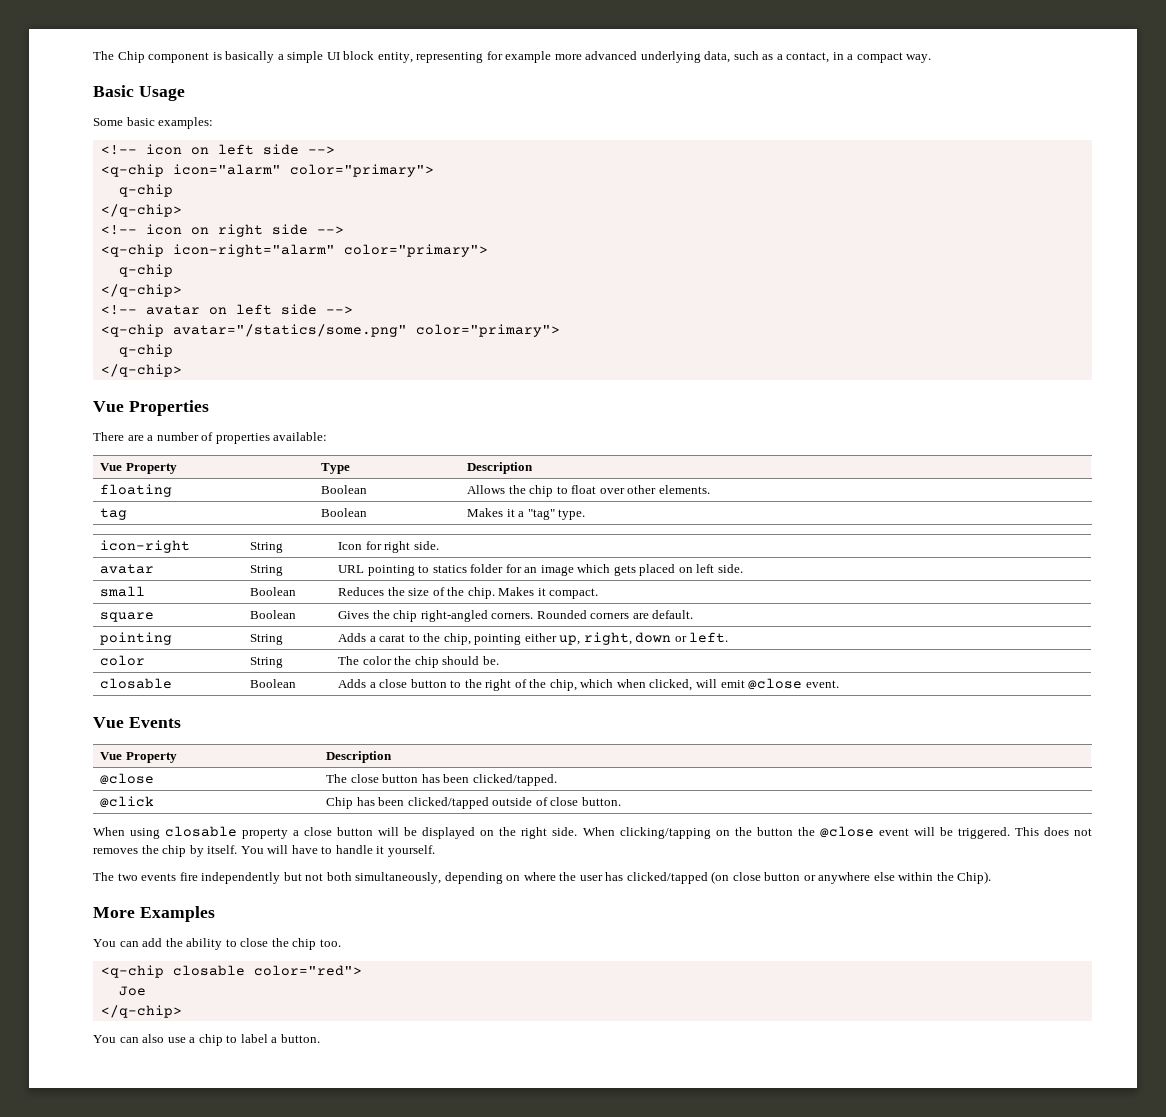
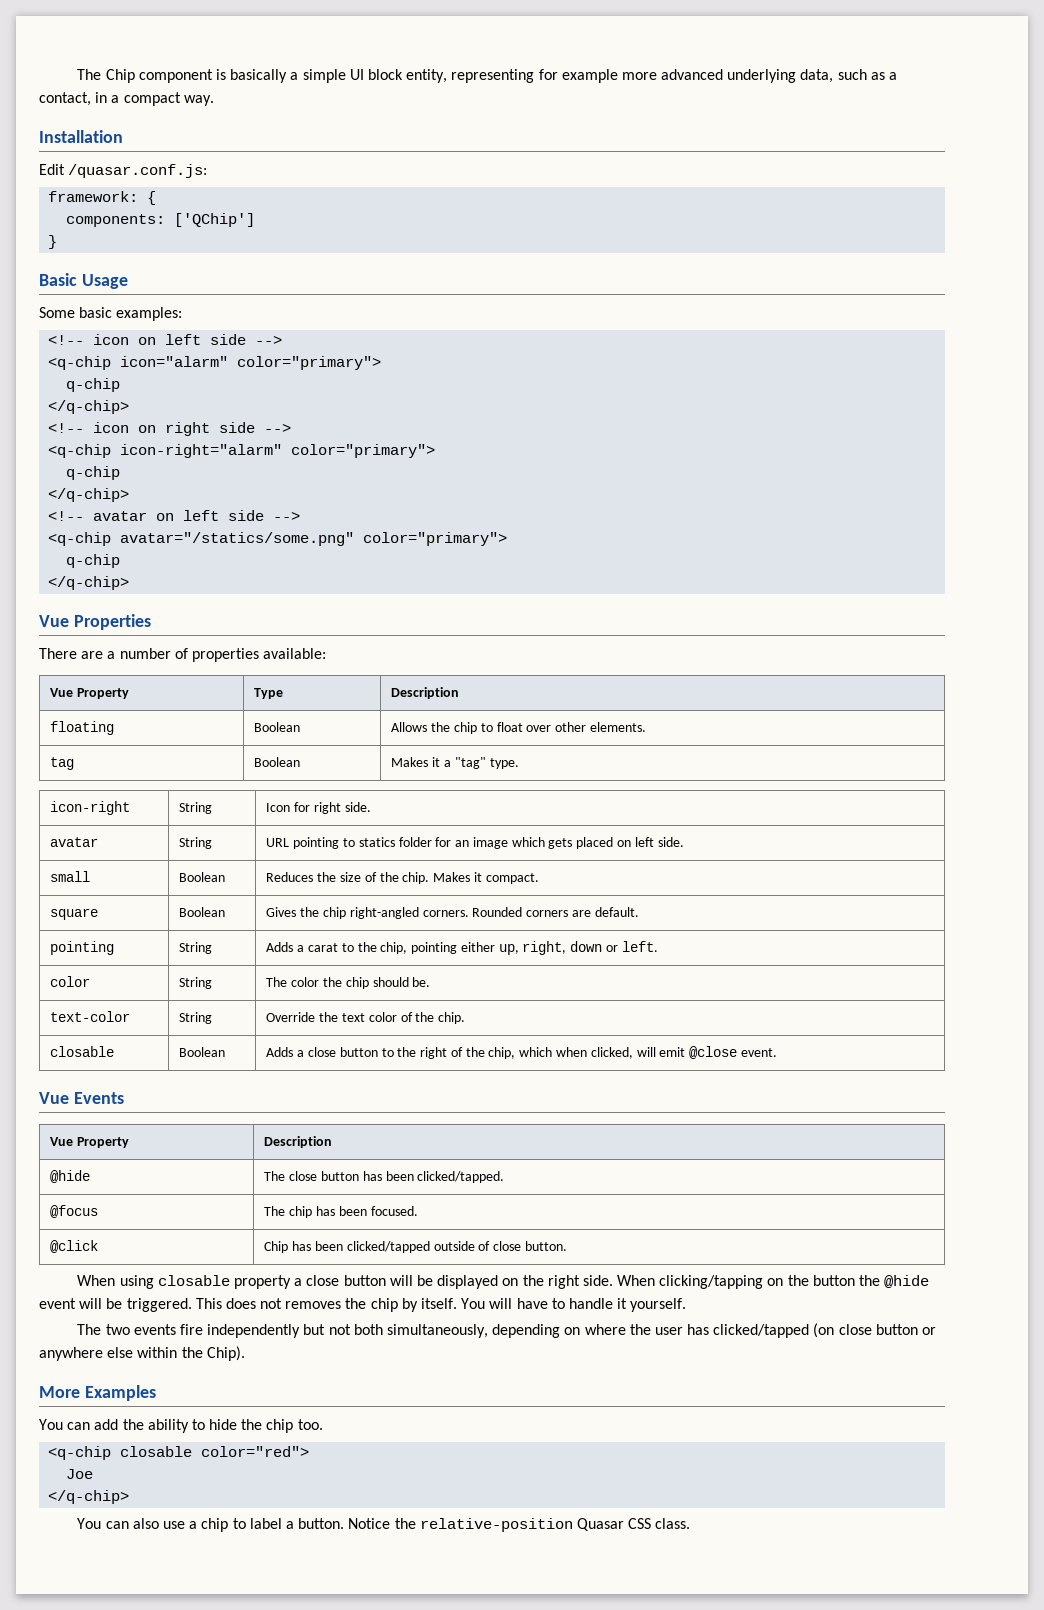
(932, 58) none -> [39,130,123,143] [39,164,208,178] [48,191,157,205] [66,213,256,227] [48,235,58,249] // Installation // Edit /quasar.conf.js: // framework: { // components: ['QChip'] // }
(499, 660) none -> [50,1011,131,1022] [179,1012,213,1024] [266,1012,466,1024] // text-color | String | Override the text color of the chip.
[100,773,155,785] @close -> [50,1170,91,1183] @hide
(557, 780) none -> [50,1205,99,1218] [264,1206,418,1218] // @focus | The chip has been focused.
[819,826,874,838] @close -> [884,1275,930,1288] @hide
[240,938,269,947] close -> [209,1419,238,1430] hide
(320, 1038) none -> [348,1518,691,1532] Notice the relative-position Quasar CSS class.

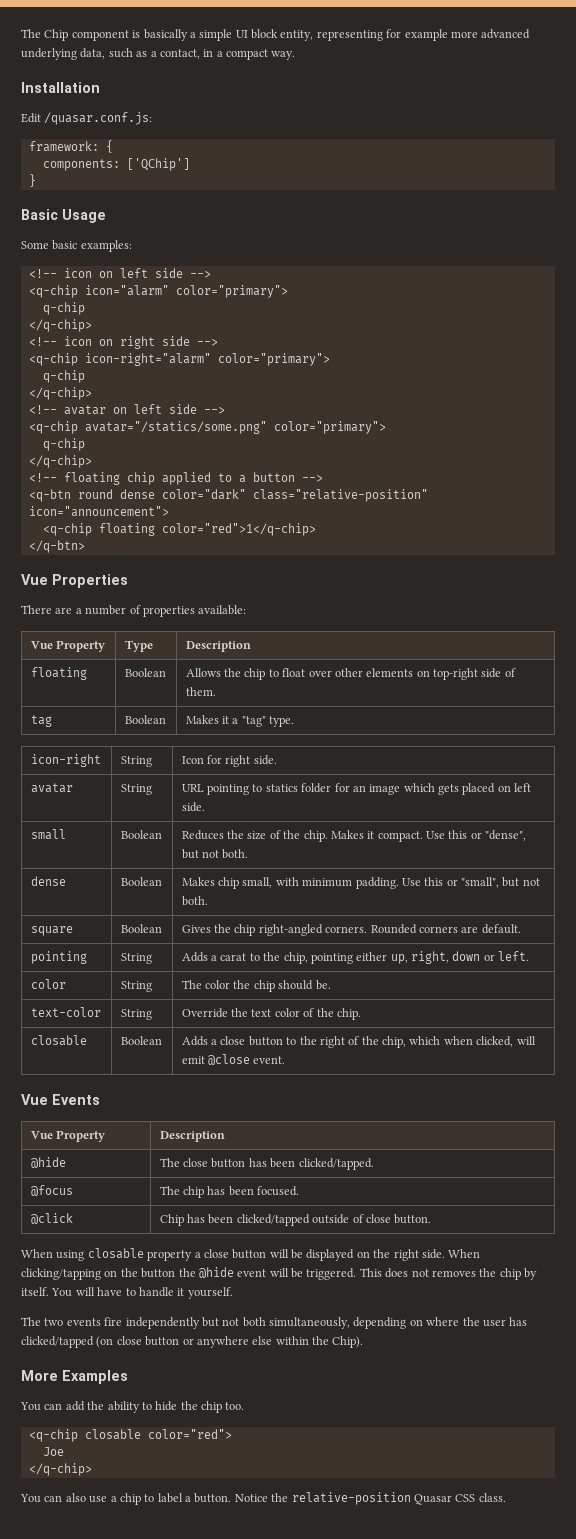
(130, 583) none -> [28,472,323,485] [28,489,428,502] [28,506,169,517] [42,523,316,536] [28,540,85,553] // <!-- floating chip applied to a button --> // <q-btn round dense color="dark" class="relative-position" icon="announcement"> // <q-chip floating color="red">1</q-chip> // </q-btn>
[589,722,646,732] elements. -> [366,668,516,680] [185,687,216,696] elements on top-right side of them.
(539, 878) none -> [426,830,527,841] [181,849,249,859] [30,876,66,886] [120,877,162,886] [181,877,540,889] [181,896,208,906] Use this or "dense", but not both. // dense | Boolean | Makes chip small, with minimum padding. Use this or "small", but not both.

